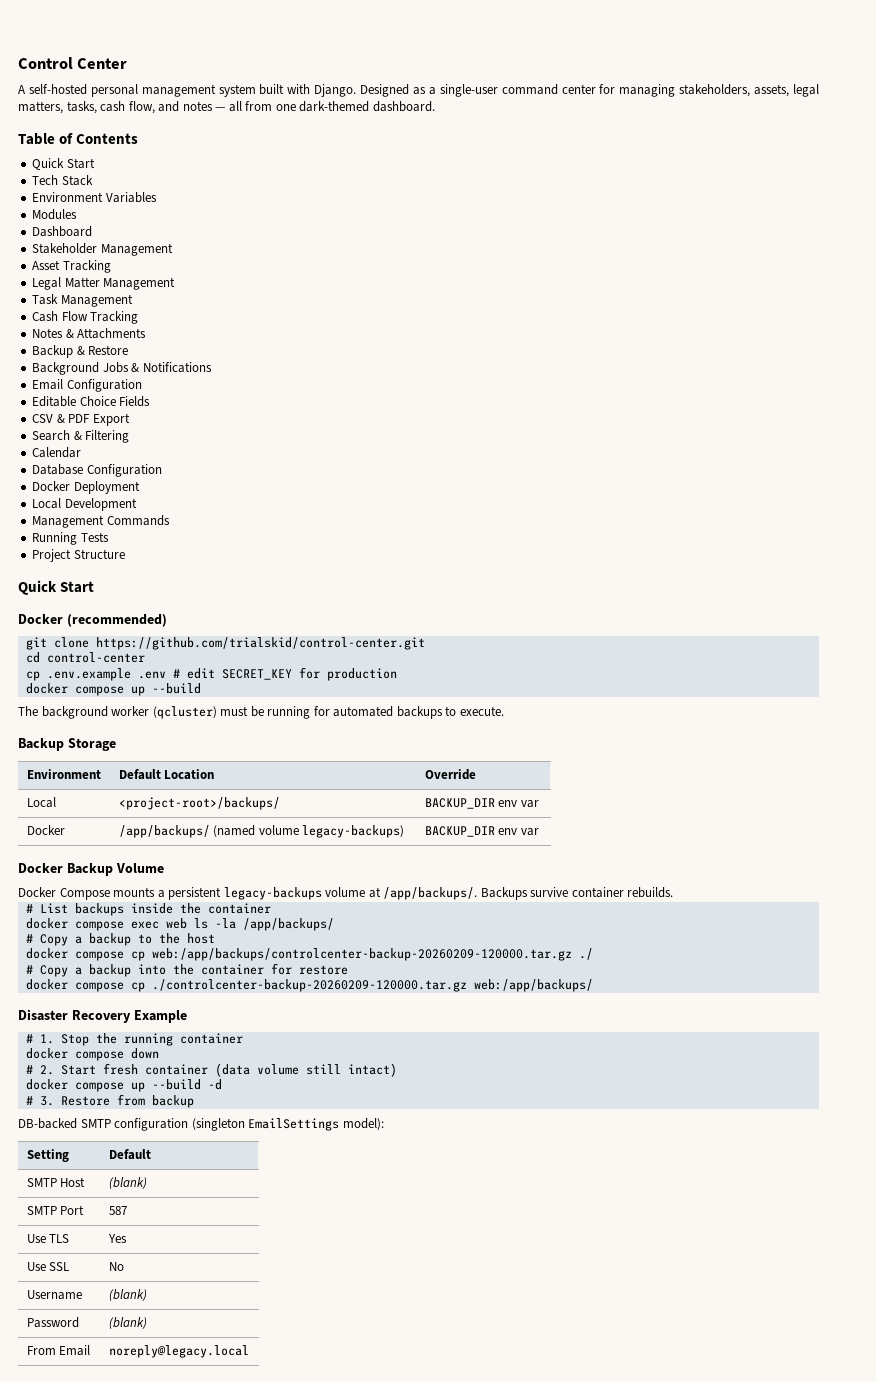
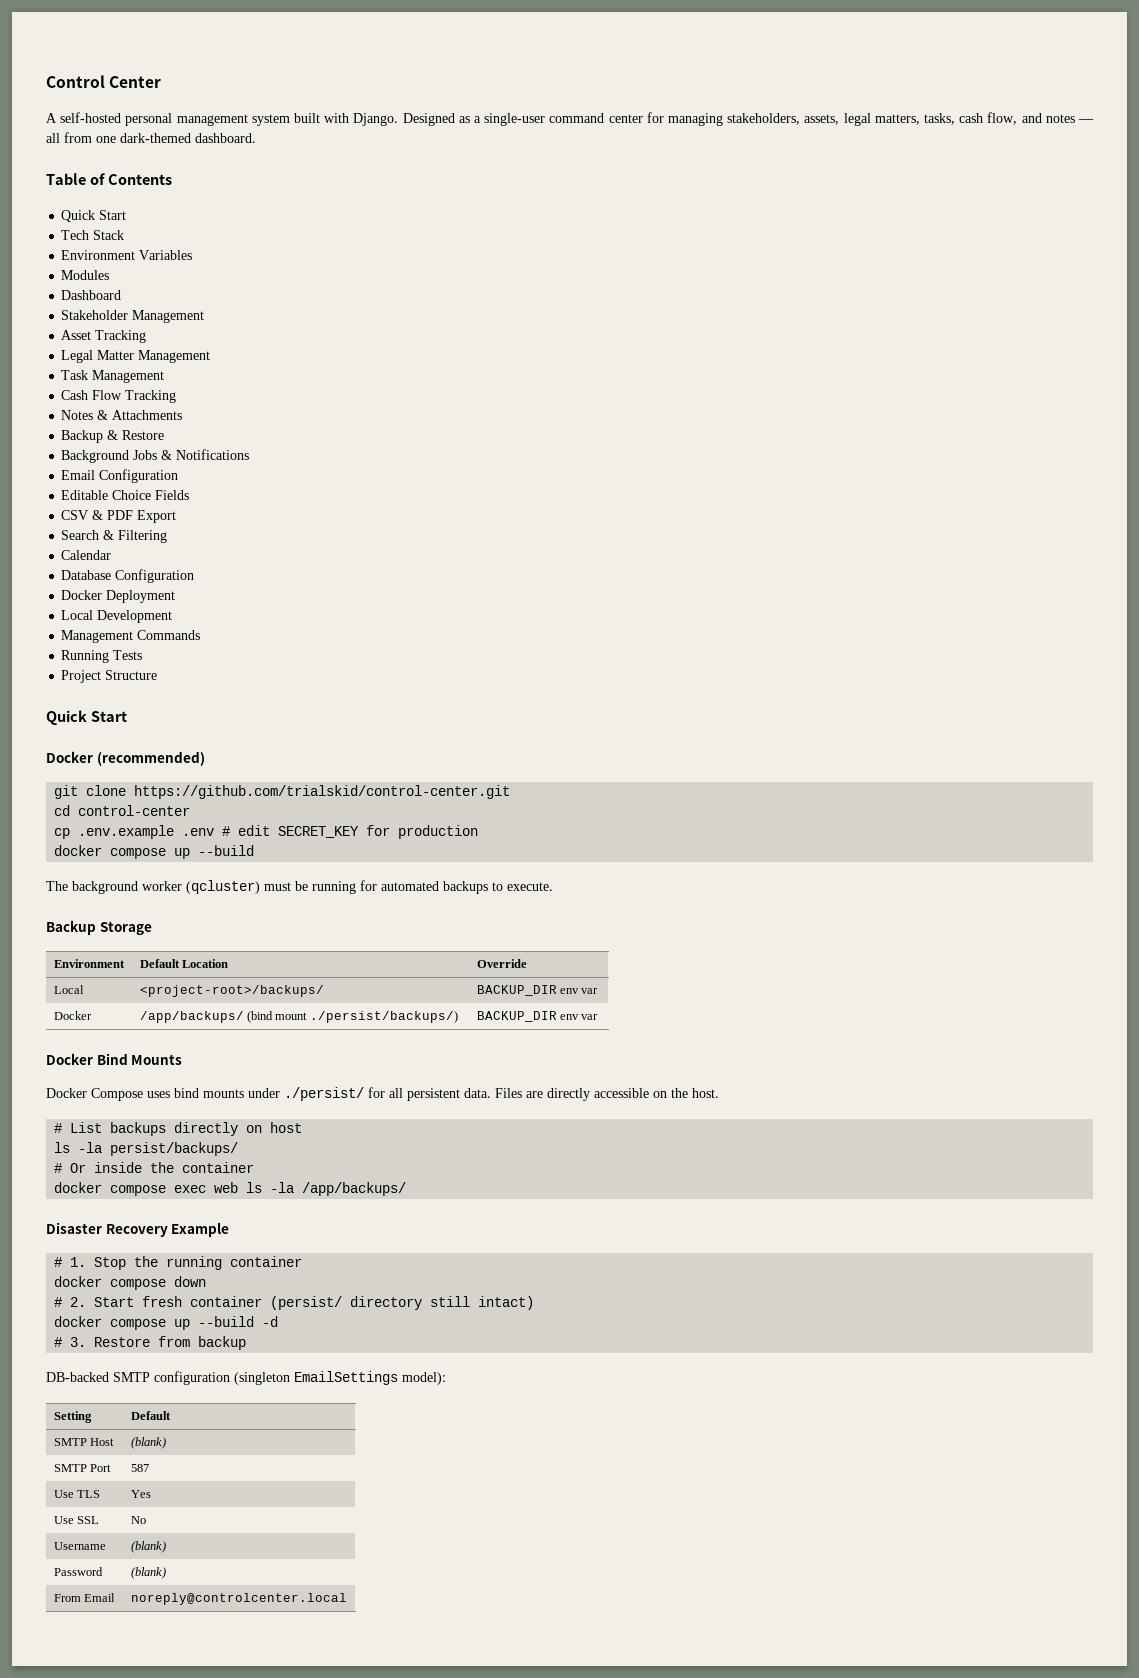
[213,825,405,838] [424,826,539,837] [18,863,164,876] (named volume legacy-backups) | BACKUP_DIR env var // Docker Backup Volume -> [246,1011,458,1023] [476,1011,599,1022] [46,1053,183,1065] (bind mount ./persist/backups/) | BACKUP_DIR env var // Docker Bind Mounts
[113,887,674,900] [25,903,124,916] mounts a persistent legacy-backups volume at /app/backups/. Backups survive container rebuilds. // # List backups -> [147,1087,719,1101] [54,1122,303,1136] [54,1142,239,1156] [54,1163,87,1173] uses bind mounts under ./persist/ for all persistent data. Files are directly accessible on the host. // # List backups directly on host // ls -la persist/backups/ // # Or
[25,933,215,946] [25,948,593,961] [25,963,348,977] [25,979,593,992] // # Copy a backup to the host // docker compose cp web:/app/backups/controlcenter-backup-20260209-120000.tar.gz ./ // # Copy a backup into the container for restore // docker compose cp ./controlcenter-backup-20260209-120000.tar.gz web:/app/backups/ -> (407, 1189) none
[214,1063,299,1077] (data volume -> [270,1296,423,1310] (persist/ directory
[108,1345,249,1358] noreply@legacy.local -> [130,1593,347,1605] noreply@controlcenter.local

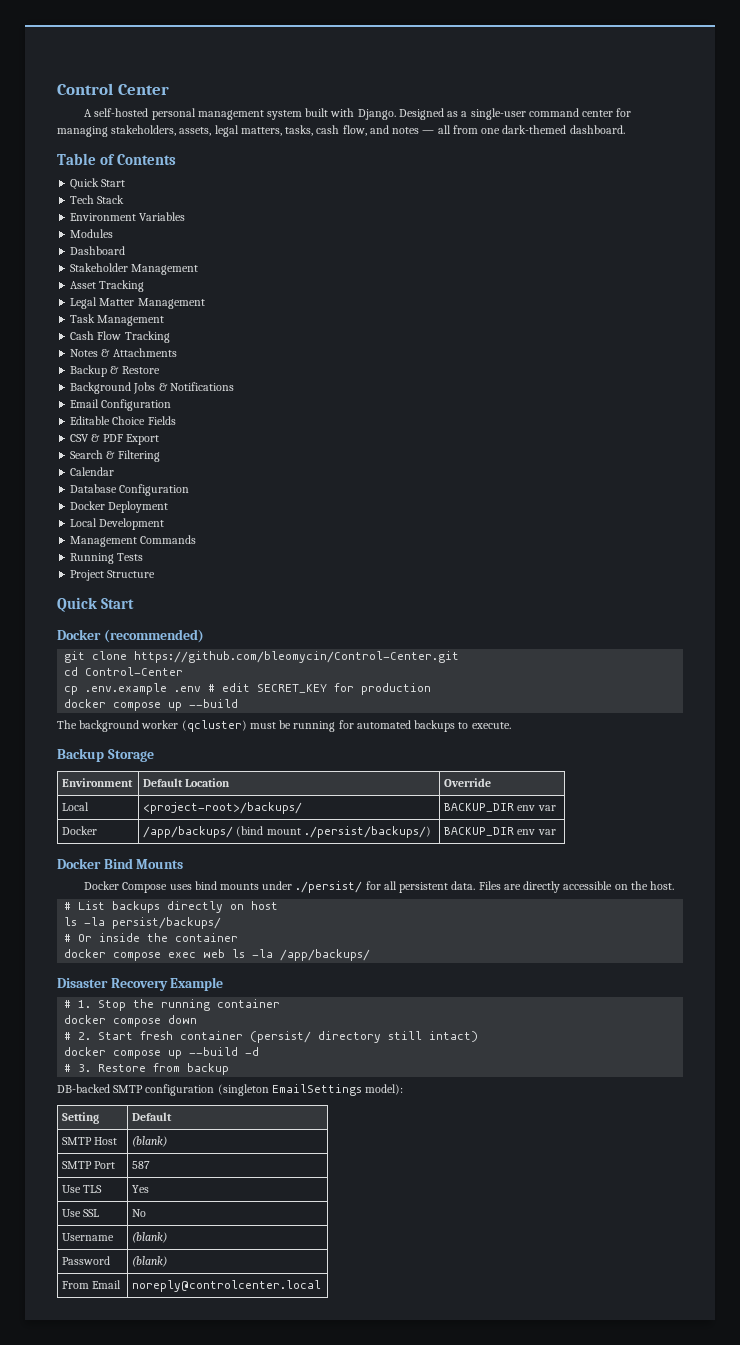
[134,785,511,799] https://github.com/trialskid/control-center.git -> [134,651,460,663] https://github.com/bleomycin/Control-Center.git
[78,805,191,816] control-center -> [85,667,184,676] Control-Center

